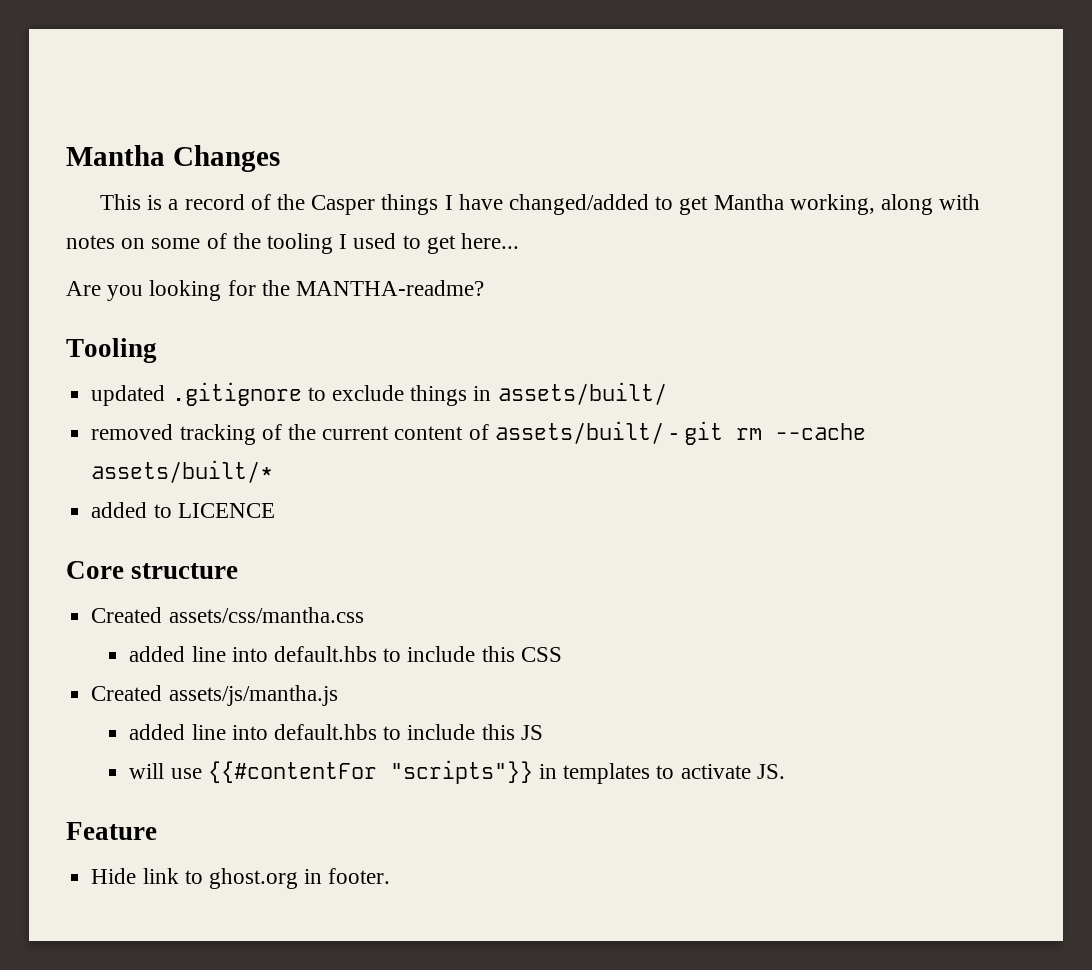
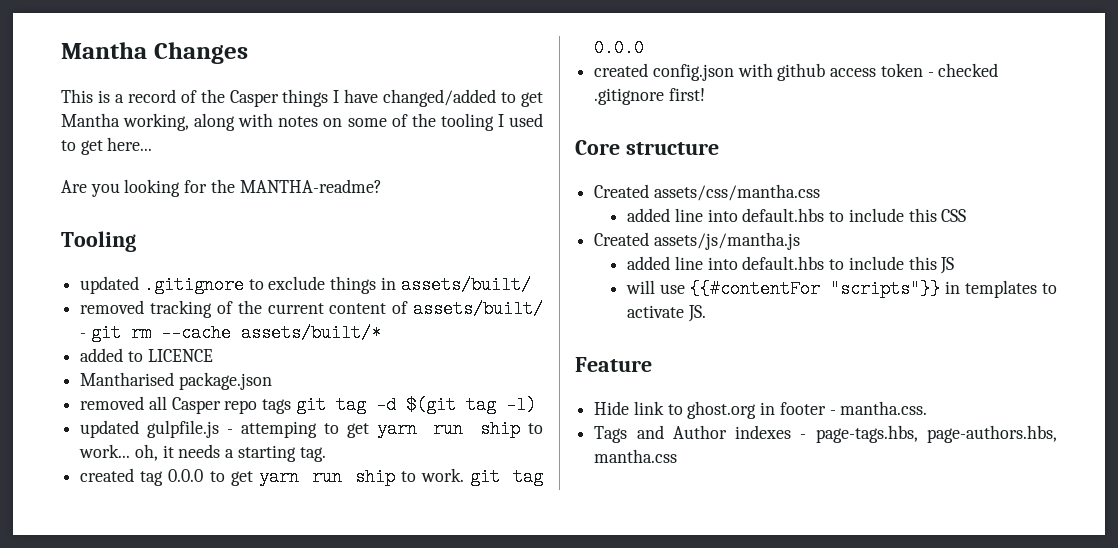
(275, 510) none -> [80,372,272,390] [80,396,536,414] [80,420,543,438] [79,444,326,462] [80,468,543,486] [594,39,645,57] [594,63,999,81] [594,88,705,105] // Mantharised package.json // removed all Casper repo tags git tag -d $(git tag -l) // updated gulpfile.js - attemping to get yarn run ship to work... oh, it needs a starting tag. // created tag 0.0.0 to get yarn run ship to work. git tag 0.0.0 // created config.json with github access token - checked .gitignore first!
[328,868,391,884] footer. -> [779,401,928,415] [594,425,1057,443] [594,449,678,463] footer - mantha.css. // Tags and Author indexes - page-tags.hbs, page-authors.hbs, mantha.css

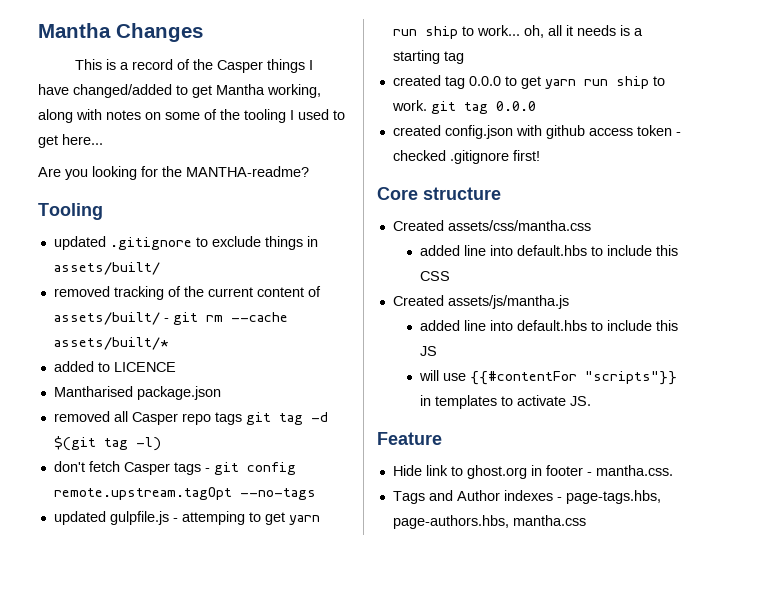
(536, 405) none -> [53,461,296,475] [53,487,316,500] // don't fetch Casper tags - git config remote.upstream.tagOpt --no-tags
(158, 452) none -> [547,25,562,36] all
(221, 451) none -> [619,25,630,36] is
[299,447,326,462] tag. -> [443,51,464,64] tag

